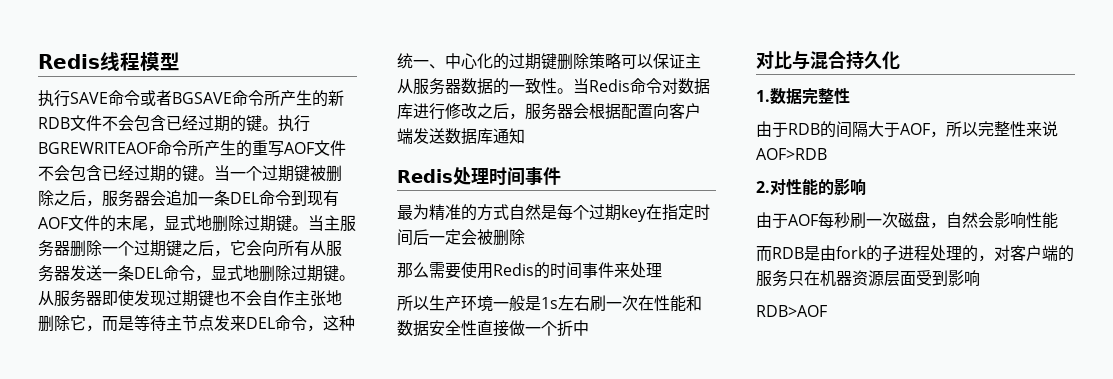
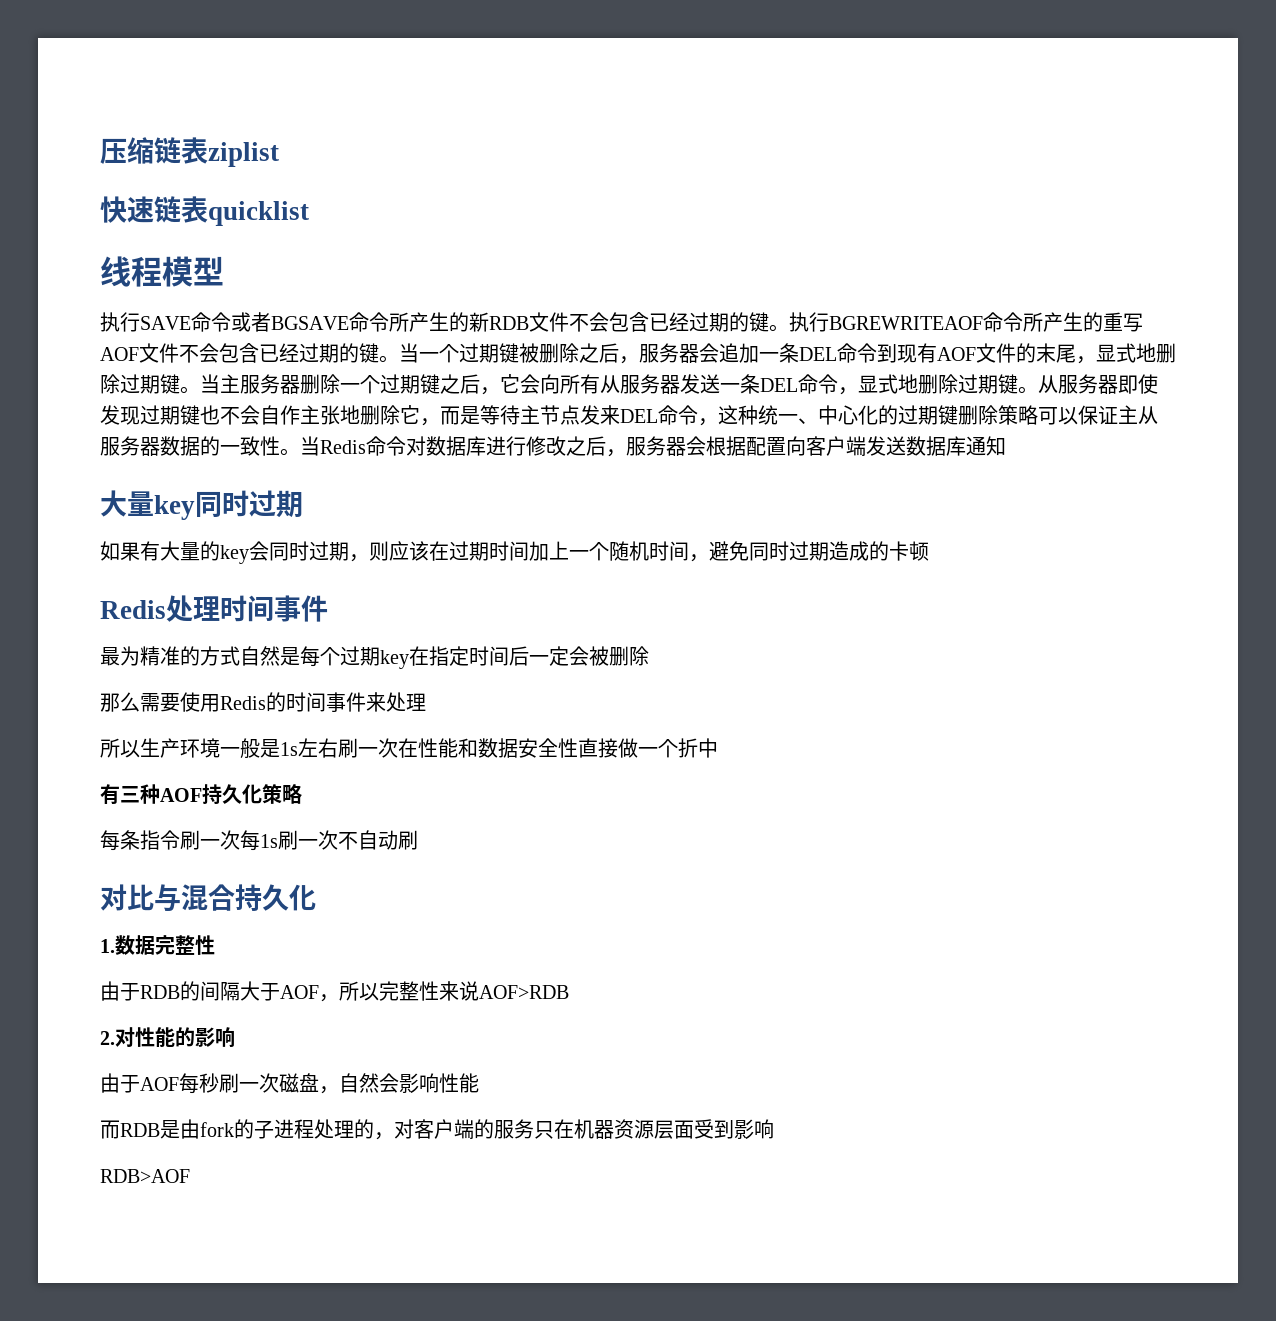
[38,54,100,69] Redis -> [100,137,279,167] [100,196,309,226] 压缩链表ziplist // 快速链表quicklist //
(525, 136) none -> [100,490,303,520] [100,541,929,564] // 大量key同时过期 // 如果有大量的key会同时过期，则应该在过期时间加上一个随机时间，避免同时过期造成的卡顿
(589, 328) none -> [100,783,302,805] [100,830,418,851] // 有三种AOF持久化策略 // 每条指令刷一次每1s刷一次不自动刷

